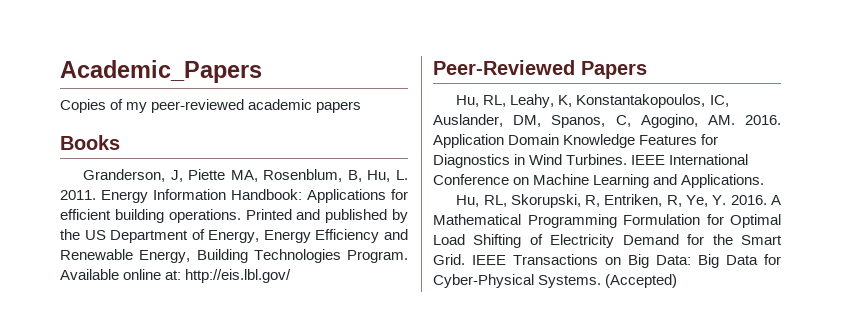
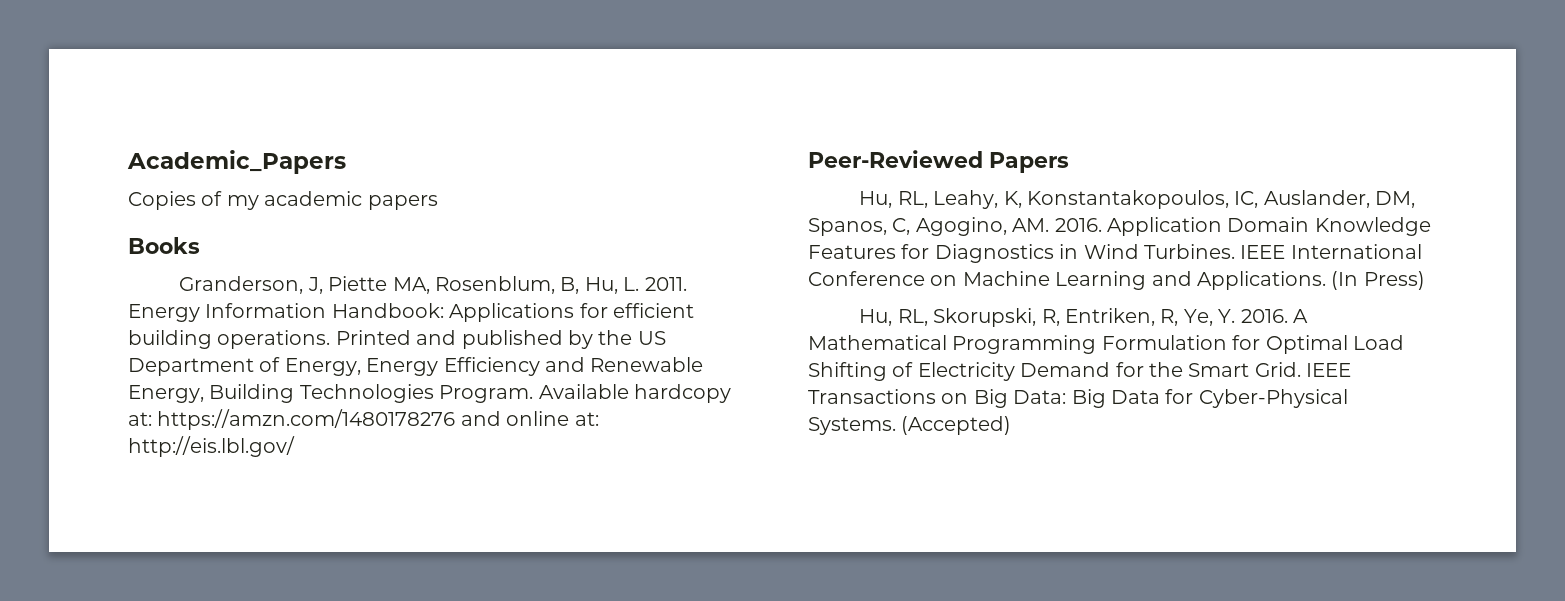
[151,99,245,113] peer-reviewed -> (259, 202) none
(119, 274) none -> [634,384,731,403] [128,409,501,430] hardcopy at: https://amzn.com/1480178276 and
(765, 181) none -> [1331,271,1425,290] (In Press)

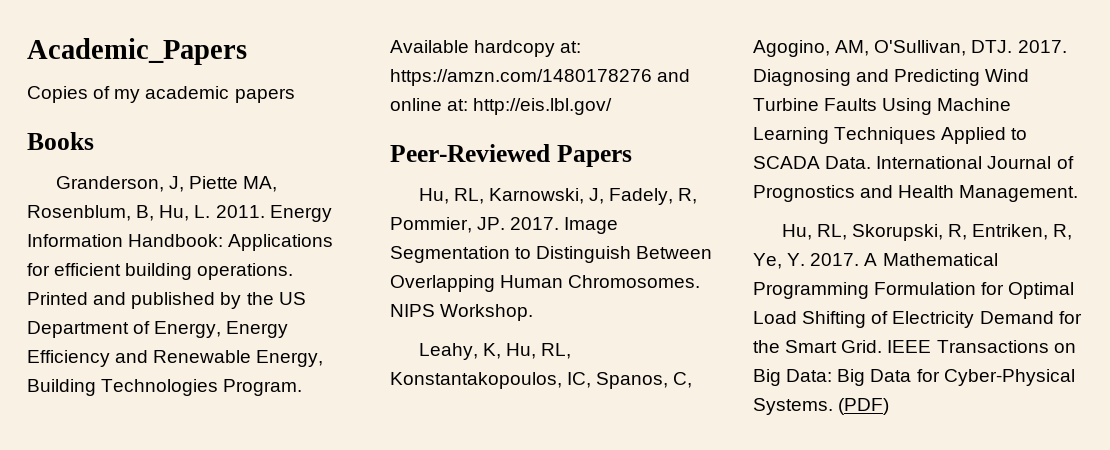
[933,190,1416,209] [808,217,1431,236] [808,244,1422,263] [808,271,1425,290] Leahy, K, Konstantakopoulos, IC, Auslander, DM, Spanos, C, Agogino, AM. 2016. Application Domain Knowledge Features for Diagnostics in Wind Turbines. IEEE International Conference on Machine Learning and Applications. (In Press) -> [489,188,698,205] [390,217,619,234] [390,246,713,263] [390,275,701,292] [390,304,534,321] [418,343,572,360] [390,372,693,389] [753,40,1067,57] [753,69,1030,86] [753,98,1012,115] [753,127,1028,144] [753,156,1074,169] [753,185,1079,202] Karnowski, J, Fadely, R, Pommier, JP. 2017. Image Segmentation to Distinguish Between Overlapping Human Chromosomes. NIPS Workshop. // Leahy, K, Hu, RL, Konstantakopoulos, IC, Spanos, C, Agogino, AM, O'Sullivan, DTJ. 2017. Diagnosing and Predicting Wind Turbine Faults Using Machine Learning Techniques Applied to SCADA Data. International Journal of Prognostics and Health Management.
[1240,309,1288,323] 2016. -> [810,253,860,266] 2017.
[901,416,1012,435] (Accepted) -> [838,398,890,415] (PDF)

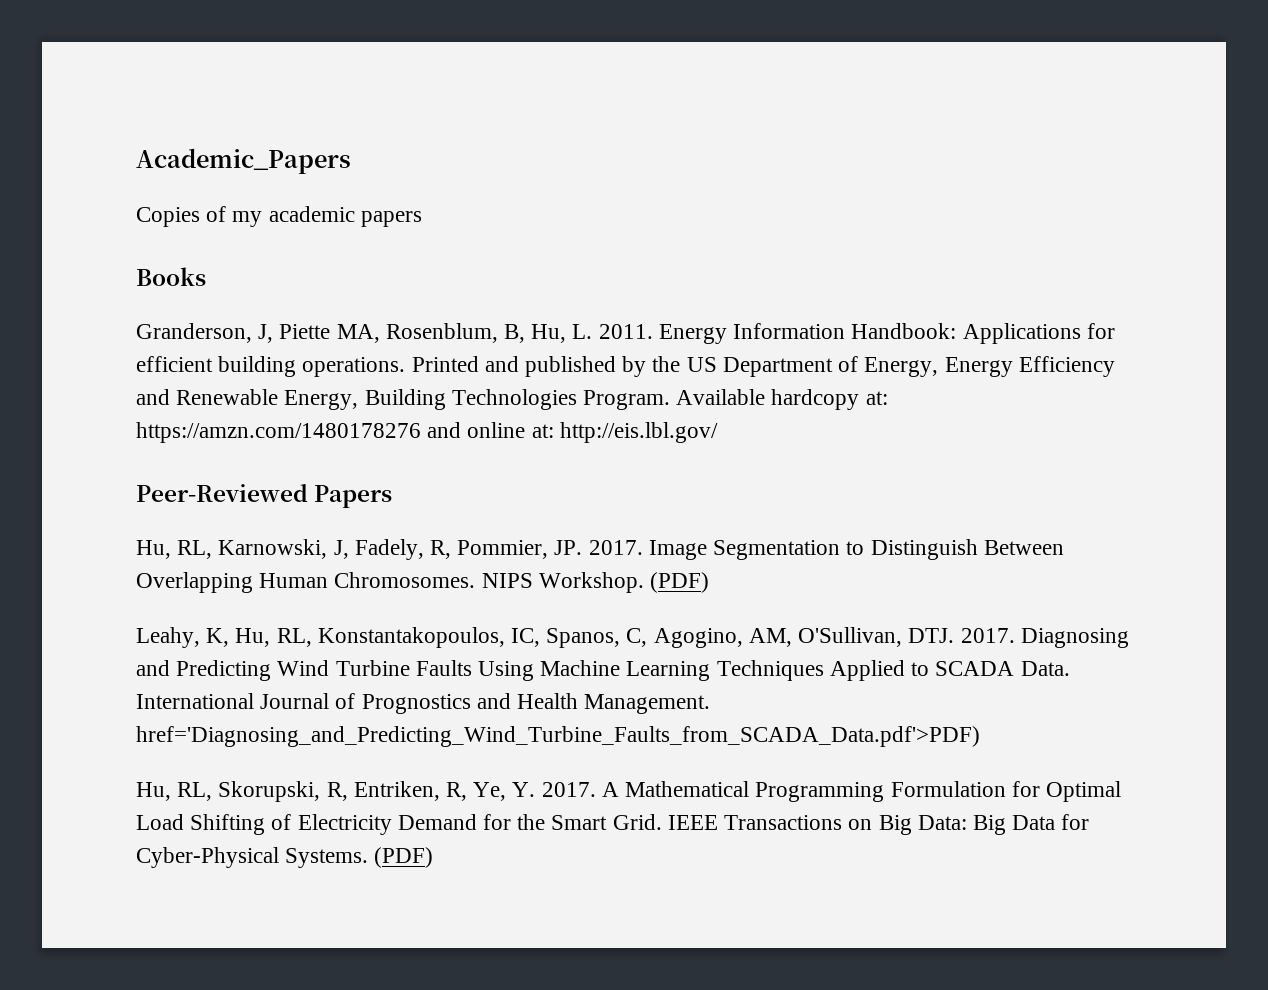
(534, 312) none -> [650,572,710,593] (PDF)
(1079, 193) none -> [136,726,980,747] href='Diagnosing_and_Predicting_Wind_Turbine_Faults_from_SCADA_Data.pdf'>PDF)

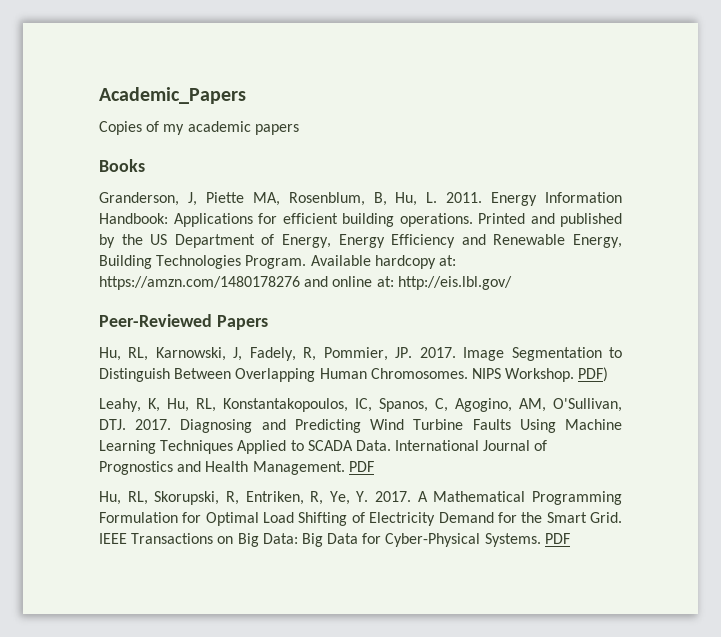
[650,572,710,593] (PDF) -> [578,367,609,382] PDF)
[136,726,980,747] href='Diagnosing_and_Predicting_Wind_Turbine_Faults_from_SCADA_Data.pdf'>PDF) -> [348,461,374,472] PDF
[374,847,434,868] (PDF) -> [544,533,570,544] PDF

